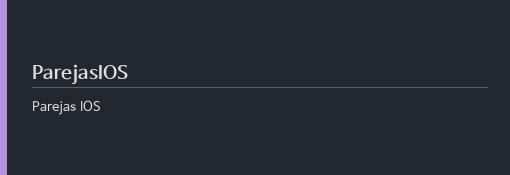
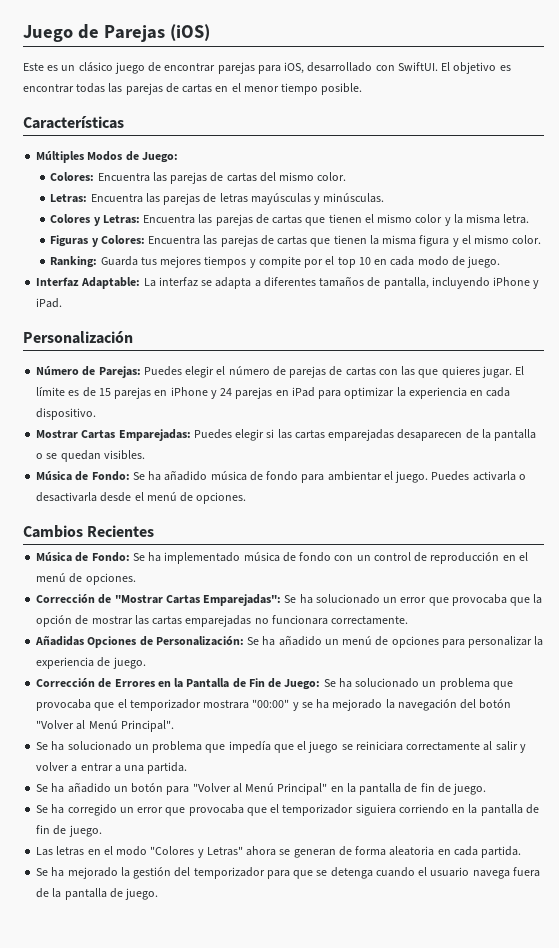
[32,64,128,85] [32,100,101,115] ParejasIOS // Parejas IOS -> [23,24,210,42] [23,62,511,74] [23,83,363,95] [23,116,124,129] [36,151,178,163] [50,172,347,184] [50,193,385,205] [50,214,530,226] [50,235,542,247] [50,256,501,268] [36,276,540,289] [36,298,63,308] [23,331,133,344] [36,366,525,378] [36,387,511,399] [36,408,97,420] [36,429,537,441] [36,450,145,462] [36,470,526,483] [36,492,247,504] [23,525,155,538] [36,552,528,564] [36,573,136,585] [36,594,543,606] [36,615,409,627] [35,635,544,648] [36,657,146,669] [36,678,513,690] [36,699,512,711] [36,720,174,732] [36,741,526,753] [36,762,188,774] [36,782,487,795] [36,804,539,816] [36,825,102,837] [36,846,522,858] [36,867,540,879] [36,888,159,900] Juego de Parejas (iOS) // Este es un clásico juego de encontrar parejas para iOS, desarrollado con SwiftUI. El objetivo es encontrar todas las parejas de cartas en el menor tiempo posible. // Características // Múltiples Modos de Juego: // Colores: Encuentra las parejas de cartas del mismo color. // Letras: Encuentra las parejas de letras mayúsculas y minúsculas. // Colores y Letras: Encuentra las parejas de cartas que tienen el mismo color y la misma letra. // Figuras y Colores: Encuentra las parejas de cartas que tienen la misma figura y el mismo color. // Ranking: Guarda tus mejores tiempos y compite por el top 10 en cada modo de juego. // Interfaz Adaptable: La interfaz se adapta a diferentes tamaños de pantalla, incluyendo iPhone y iPad. // Personalización // Número de Parejas: Puedes elegir el número de parejas de cartas con las que quieres jugar. El límite es de 15 parejas en iPhone y 24 parejas en iPad para optimizar la experiencia en cada dispositivo. // Mostrar Cartas Emparejadas: Puedes elegir si las cartas emparejadas desaparecen de la pantalla o se quedan visibles. // Música de Fondo: Se ha añadido música de fondo para ambientar el juego. Puedes activarla o desactivarla desde el menú de opciones. // Cambios Recientes // Música de Fondo: Se ha implementado música de fondo con un control de reproducción en el menú de opciones. // Corrección de "Mostrar Cartas Emparejadas": Se ha solucionado un error que provocaba que la opción de mostrar las cartas emparejadas no funcionara correctamente. // Añadidas Opciones de Personalización: Se ha añadido un menú de opciones para personalizar la experiencia de juego. // Corrección de Errores en la Pantalla de Fin de Juego: Se ha solucionado un problema que provocaba que el temporizador mostrara "00:00" y se ha mejorado la navegación del botón "Volver al Menú Principal". // Se ha solucionado un problema que impedía que el juego se reiniciara correctamente al salir y volver a entrar a una partida. // Se ha añadido un botón para "Volver al Menú Principal" en la pantalla de fin de juego. // Se ha corregido un error que provocaba que el temporizador siguiera corriendo en la pantalla de fin de juego. // Las letras en el modo "Colores y Letras" ahora se generan de forma aleatoria en cada partida. // Se ha mejorado la gestión del temporizador para que se detenga cuando el usuario navega fuera de la pantalla de juego.

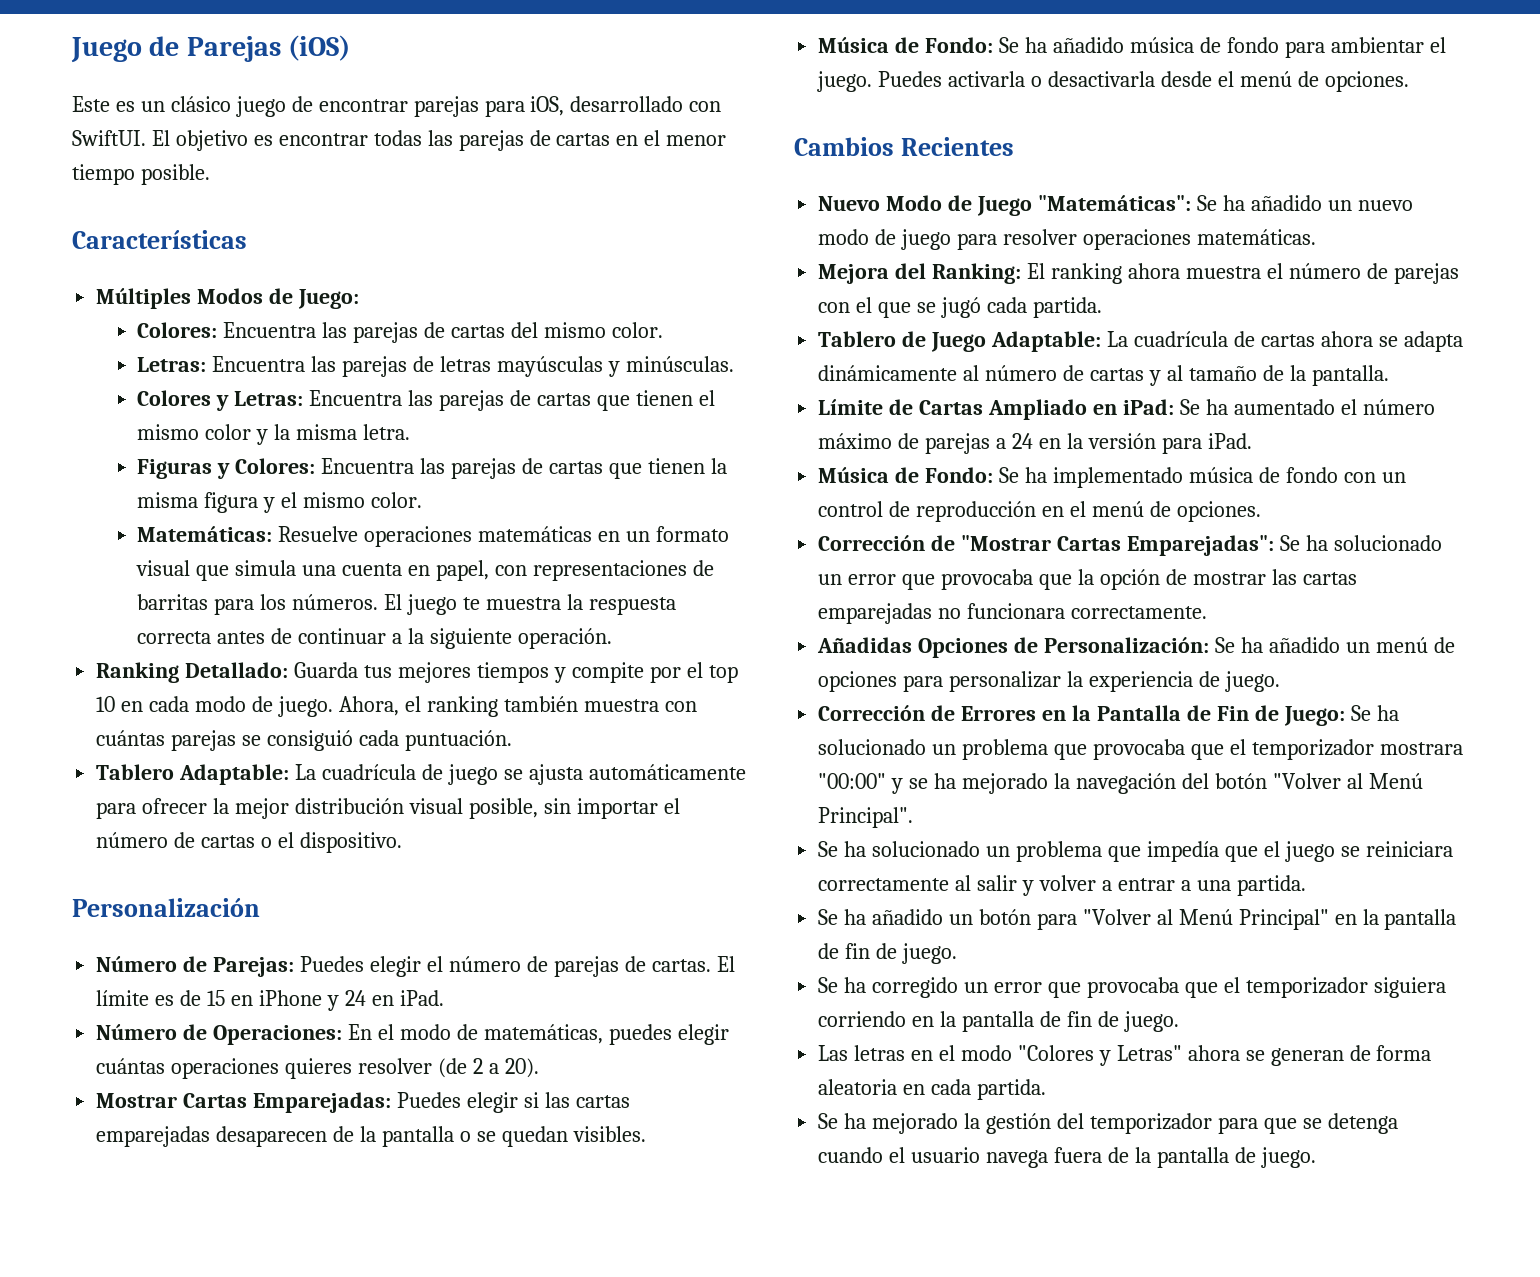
[50,256,98,268] Ranking: -> [137,526,729,547] [136,560,714,581] [137,594,676,615] [137,628,612,649] [96,662,289,683] Matemáticas: Resuelve operaciones matemáticas en un formato visual que simula una cuenta en papel, con representaciones de barritas para los números. El juego te muestra la respuesta correcta antes de continuar a la siguiente operación. // Ranking Detallado:
[36,276,540,289] [36,298,63,308] // Interfaz Adaptable: La interfaz se adapta a diferentes tamaños de pantalla, incluyendo iPhone y iPad. -> [338,696,697,717] [96,730,512,751] [96,764,746,785] [96,798,680,819] [96,832,402,853] Ahora, el ranking también muestra con cuántas parejas se consiguió cada puntuación. // Tablero Adaptable: La cuadrícula de juego se ajusta automáticamente para ofrecer la mejor distribución visual posible, sin importar el número de cartas o el dispositivo.
[345,366,512,378] cartas con las que quieres jugar. -> [651,959,711,972] cartas.
[114,387,152,399] parejas -> (226, 998) none
[235,387,511,399] [36,408,97,420] parejas en iPad para optimizar la experiencia en cada dispositivo. -> [371,990,444,1006] [96,1024,729,1045] [96,1058,539,1079] en iPad. // Número de Operaciones: En el modo de matemáticas, puedes elegir cuántas operaciones quieres resolver (de 2 a 20).
(155, 531) none -> [818,195,1413,216] [818,229,1316,250] [818,263,1459,284] [818,297,1102,318] [818,331,1463,352] [818,365,1389,386] [818,399,1435,420] [818,433,1252,454] // Nuevo Modo de Juego "Matemáticas": Se ha añadido un nuevo modo de juego para resolver operaciones matemáticas. // Mejora del Ranking: El ranking ahora muestra el número de parejas con el que se jugó cada partida. // Tablero de Juego Adaptable: La cuadrícula de cartas ahora se adapta dinámicamente al número de cartas y al tamaño de la pantalla. // Límite de Cartas Ampliado en iPad: Se ha aumentado el número máximo de parejas a 24 en la versión para iPad.

